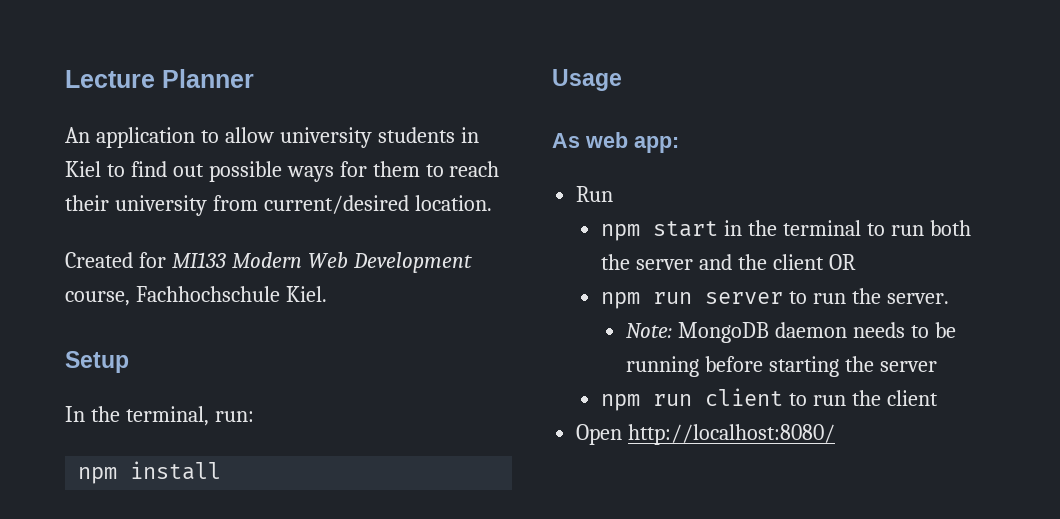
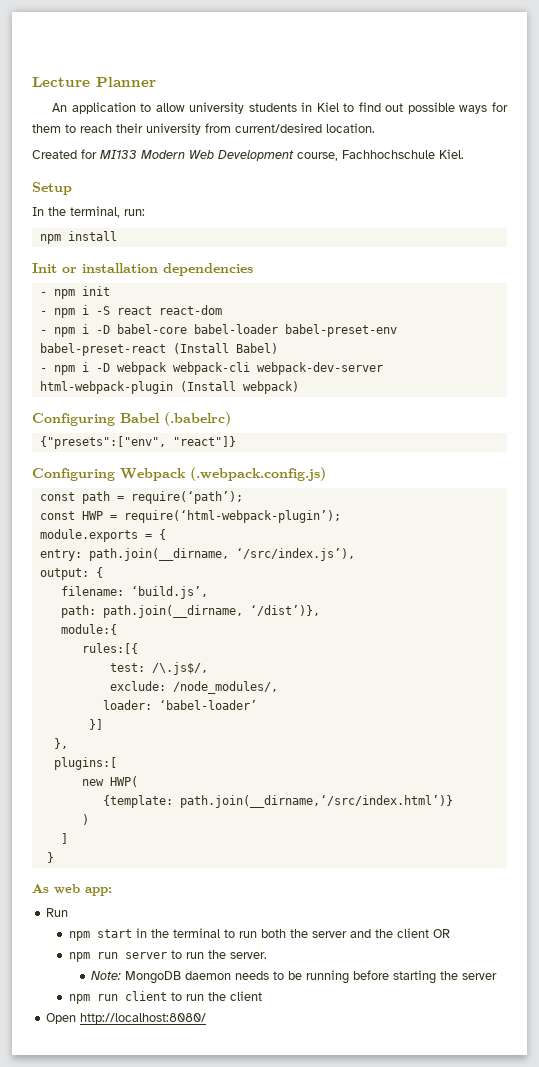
[552,69,622,91] Usage -> [32,263,253,276] [39,286,110,299] [39,305,222,318] [39,324,397,337] [39,343,278,356] [39,362,383,375] [39,381,299,394] [32,412,231,426] [39,436,236,449] [32,467,326,481] [39,491,243,504] [39,510,341,523] [39,529,166,542] [39,548,355,561] [39,567,103,580] [60,586,208,599] [60,605,320,618] [60,624,117,635] [81,643,138,654] [109,662,208,675] [109,681,278,694] [102,700,257,710] [88,719,103,730] [53,738,68,749] [53,757,117,770] [81,776,138,787] [102,795,453,808] [81,814,89,825] [60,833,68,844] [46,852,54,863] Init or installation dependencies // - npm init // - npm i -S react react-dom // - npm i -D babel-core babel-loader babel-preset-env babel-preset-react (Install Babel) // - npm i -D webpack webpack-cli webpack-dev-server html-webpack-plugin (Install webpack) // Configuring Babel (.babelrc) // {"presets":["env", "react"]} // Configuring Webpack (.webpack.config.js) // const path = require(‘path’); // const HWP = require(‘html-webpack-plugin’); // module.exports = { // entry: path.join(__dirname, ‘/src/index.js’), // output: { // filename: ‘build.js’, // path: path.join(__dirname, ‘/dist’)}, // module:{ // rules:[{ // test: /\.js$/, // exclude: /node_modules/, // loader: ‘babel-loader’ // }] // }, // plugins:[ // new HWP( // {template: path.join(__dirname,‘/src/index.html’)} // ) // ] // }

